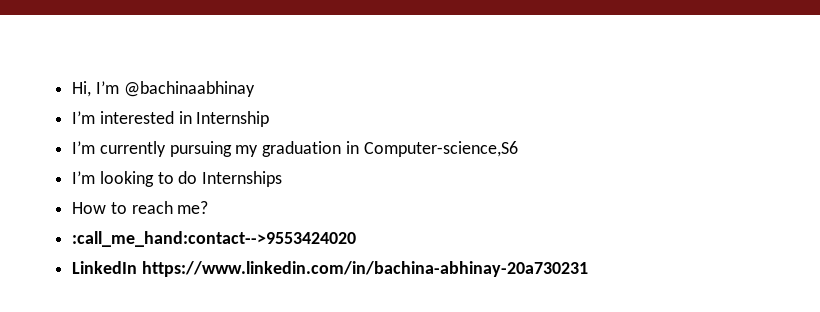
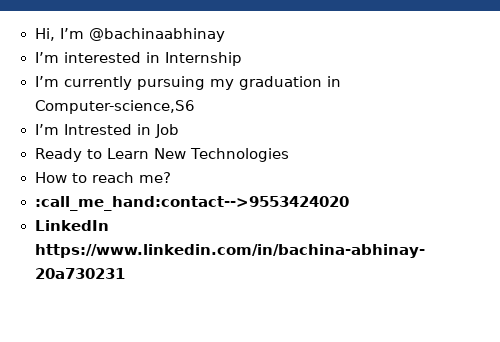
[99,171,283,187] looking to do Internships -> [63,124,179,138] [34,148,290,162] Intrested in Job // Ready to Learn New Technologies

